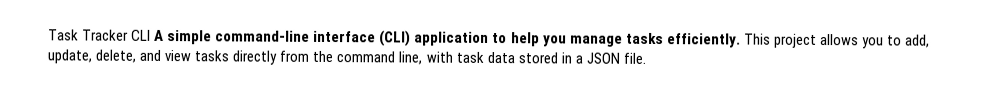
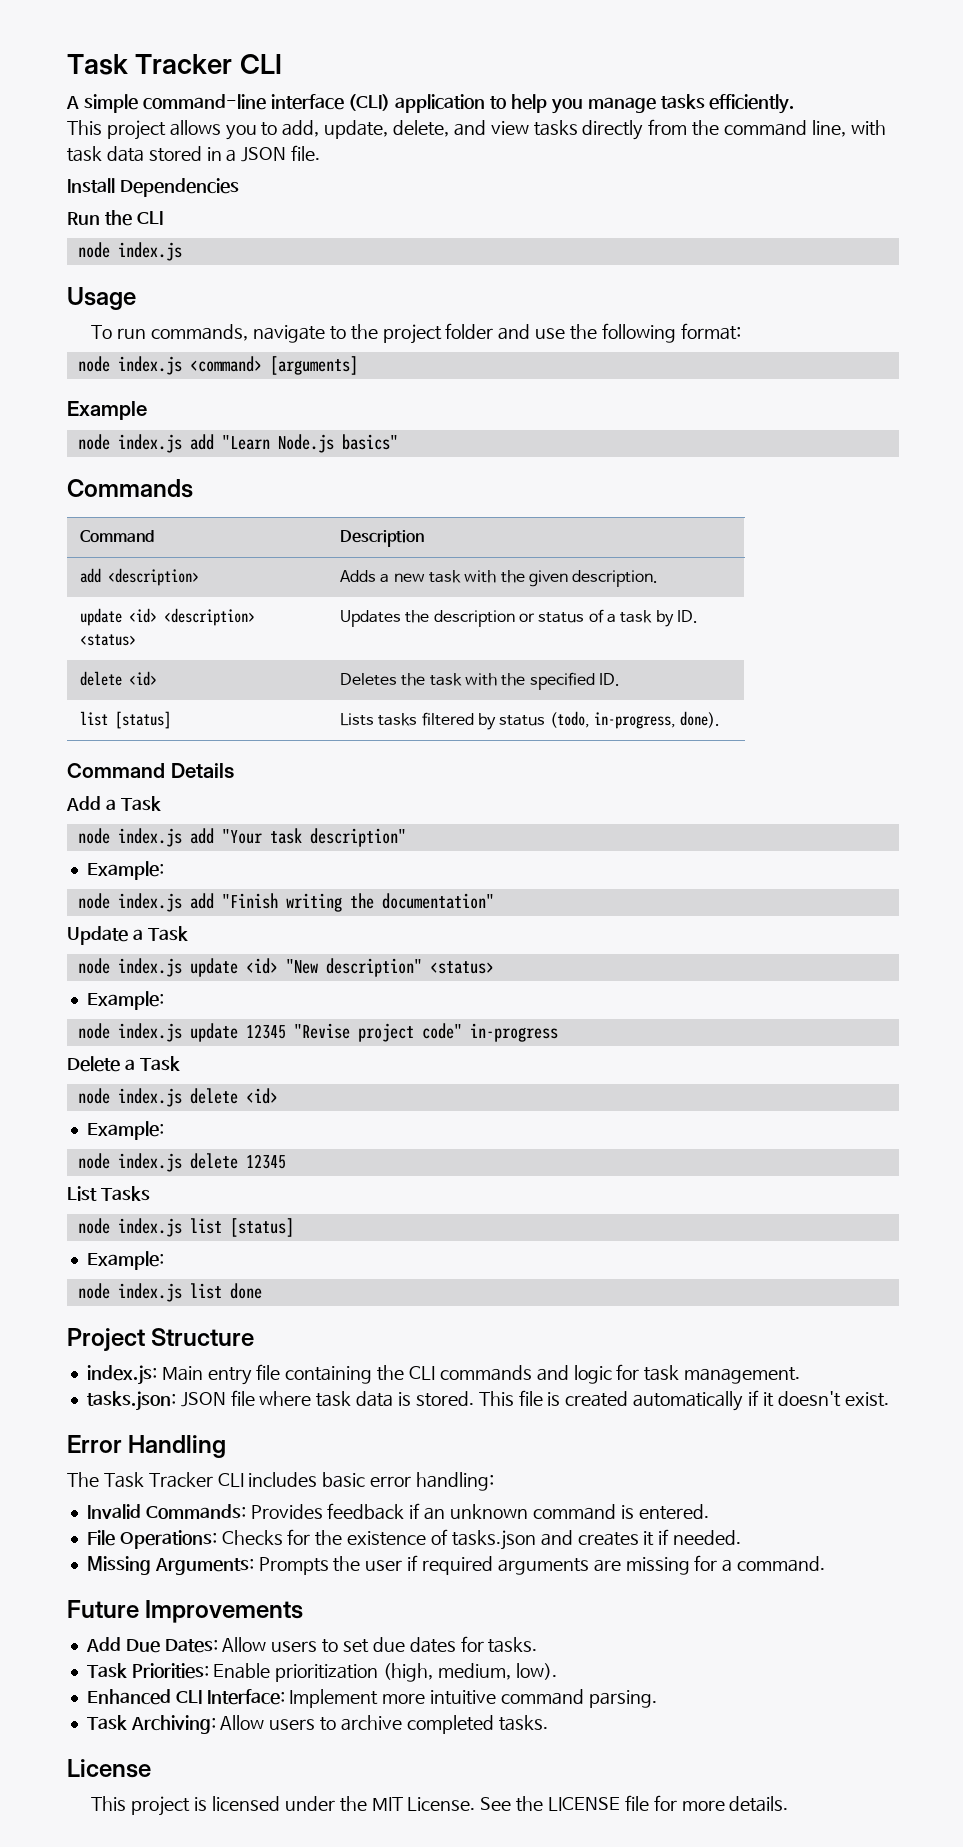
[48,29,152,41] Task Tracker CLI -> [67,54,282,75] Task Tracker CLI //
(741, 40) none -> (795, 104) //
(646, 58) none -> [67,178,239,197] [67,210,163,226] [77,242,182,261] [67,287,136,310] [91,323,741,344] [77,356,358,375] [67,401,147,420] [77,434,398,453] [67,479,193,498] [80,530,155,543] [340,530,425,547] [80,568,200,586] [340,570,659,587] [80,608,256,626] [80,634,137,646] [340,609,698,627] [80,671,158,686] [340,672,620,690] [80,711,172,729] [340,711,721,730] [67,763,234,778] [66,796,161,811] [77,828,406,847] [86,861,164,880] [77,893,494,912] [67,926,188,945] [77,958,494,977] [86,991,164,1010] [77,1023,558,1042] [67,1056,180,1072] [77,1088,278,1107] [86,1121,164,1140] [77,1153,286,1172] [67,1186,150,1201] [77,1218,294,1237] [86,1251,164,1270] [77,1283,262,1302] [67,1328,255,1351] [86,1364,801,1385] [86,1390,889,1411] [67,1435,227,1458] [67,1472,494,1491] [86,1503,709,1520] [86,1529,742,1550] [86,1555,826,1575] [67,1600,304,1623] [85,1636,538,1653] [86,1663,557,1682] [86,1689,657,1708] [86,1715,548,1734] [67,1759,151,1778] [91,1795,789,1816] // Install Dependencies // Run the CLI // node index.js // Usage // To run commands, navigate to the project folder and use the following format: // node index.js <command> [arguments] // Example // node index.js add "Learn Node.js basics" // Commands // Command | Description // add <description> | Adds a new task with the given description. // update <id> <description> <status> | Updates the description or status of a task by ID. // delete <id> | Deletes the task with the specified ID. // list [status] | Lists tasks filtered by status (todo, in-progress, done). // Command Details // Add a Task // node index.js add "Your task description" // Example: // node index.js add "Finish writing the documentation" // Update a Task // node index.js update <id> "New description" <status> // Example: // node index.js update 12345 "Revise project code" in-progress // Delete a Task // node index.js delete <id> // Example: // node index.js delete 12345 // List Tasks // node index.js list [status] // Example: // node index.js list done // Project Structure // index.js: Main entry file containing the CLI commands and logic for task management. // tasks.json: JSON file where task data is stored. This file is created automatically if it doesn't exist. // Error Handling // The Task Tracker CLI includes basic error handling: // Invalid Commands: Provides feedback if an unknown command is entered. // File Operations: Checks for the existence of tasks.json and creates it if needed. // Missing Arguments: Prompts the user if required arguments are missing for a command. // Future Improvements // Add Due Dates: Allow users to set due dates for tasks. // Task Priorities: Enable prioritization (high, medium, low). // Enhanced CLI Interface: Implement more intuitive command parsing. // Task Archiving: Allow users to archive completed tasks. // License // This project is licensed under the MIT License. See the LICENSE file for more details.

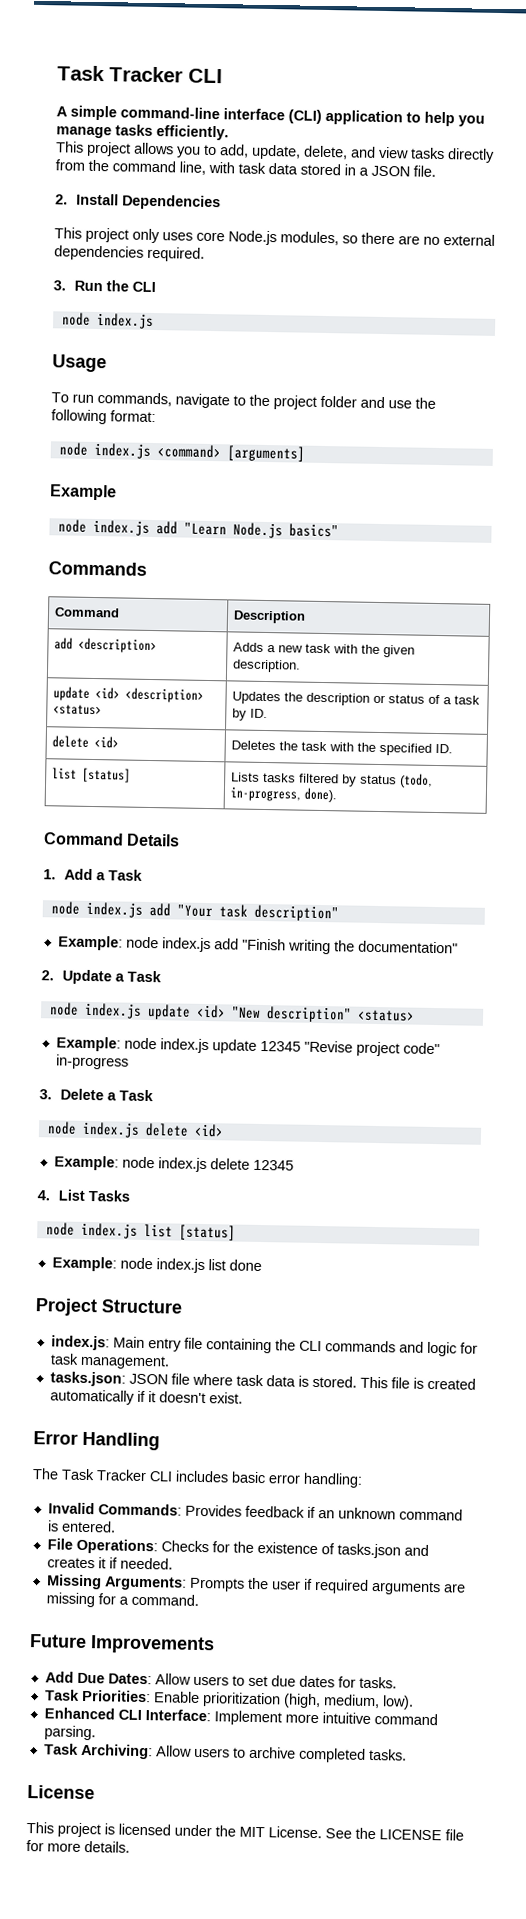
(321, 153) none -> [55,194,68,205] 2.
(239, 187) none -> [54,227,495,246] [54,245,205,262] [53,280,66,291] This project only uses core Node.js modules, so there are no external dependencies required. // 3.
(234, 770) none -> [43,869,56,880] 1.
(164, 870) // -> (123, 943) none
(494, 901) none -> [41,970,54,981] 2.
(164, 1000) // -> (121, 1044) none
(558, 1032) none -> [39,1089,52,1100] 3.
(164, 1130) // -> (119, 1163) none
(286, 1161) none -> [37,1190,50,1201] 4.
(164, 1260) // -> (117, 1264) none

